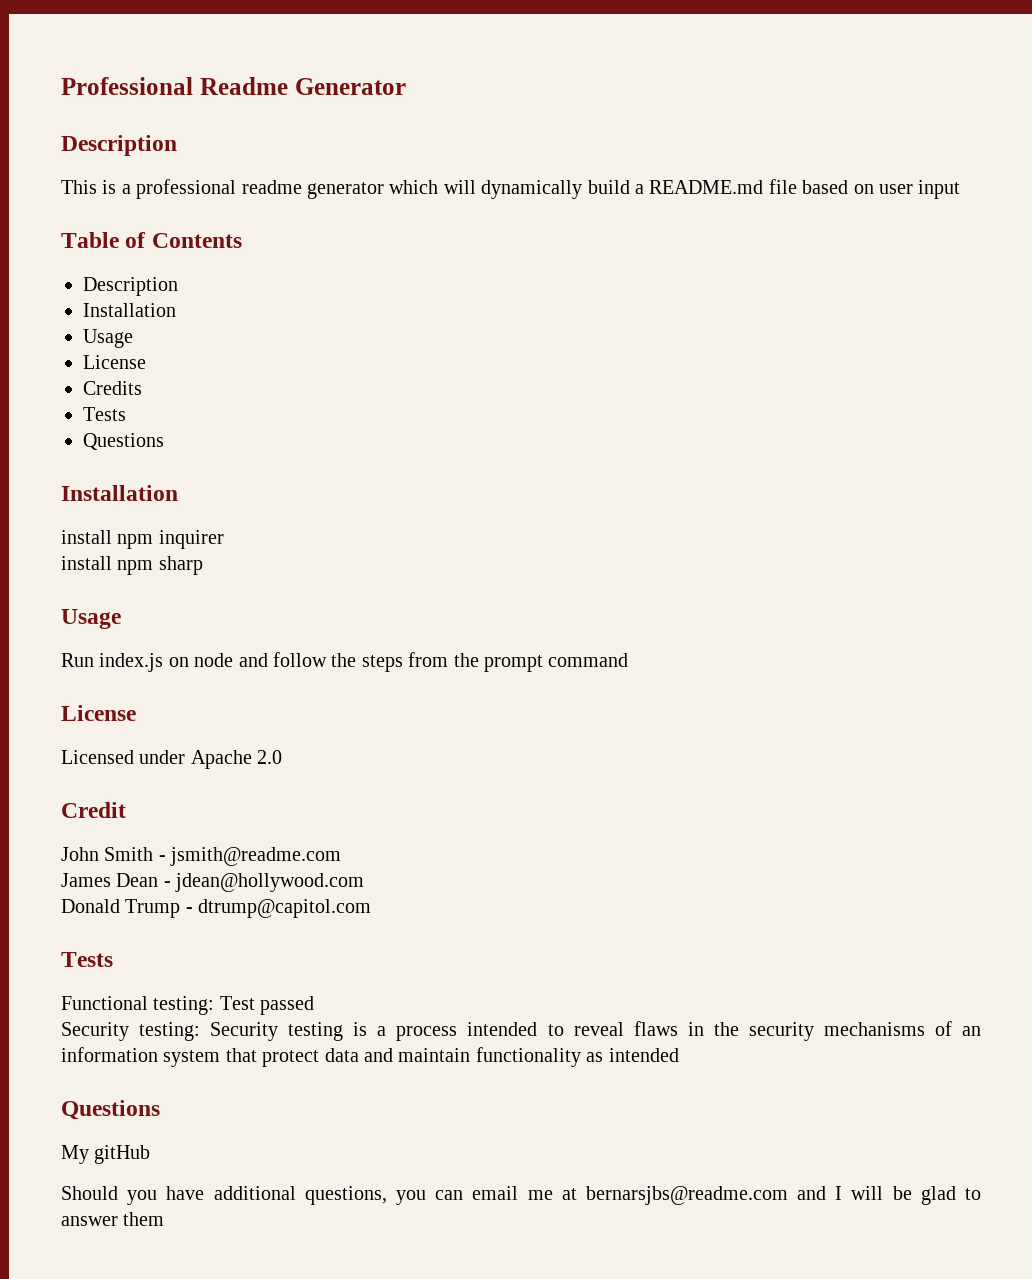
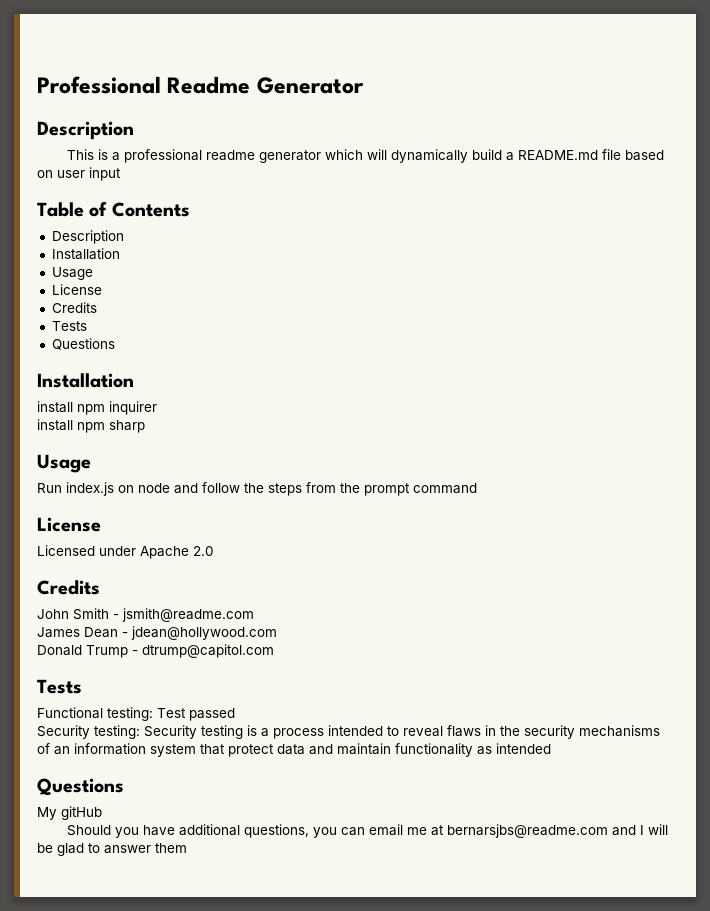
[61,802,126,818] Credit -> [37,580,100,595] Credits

